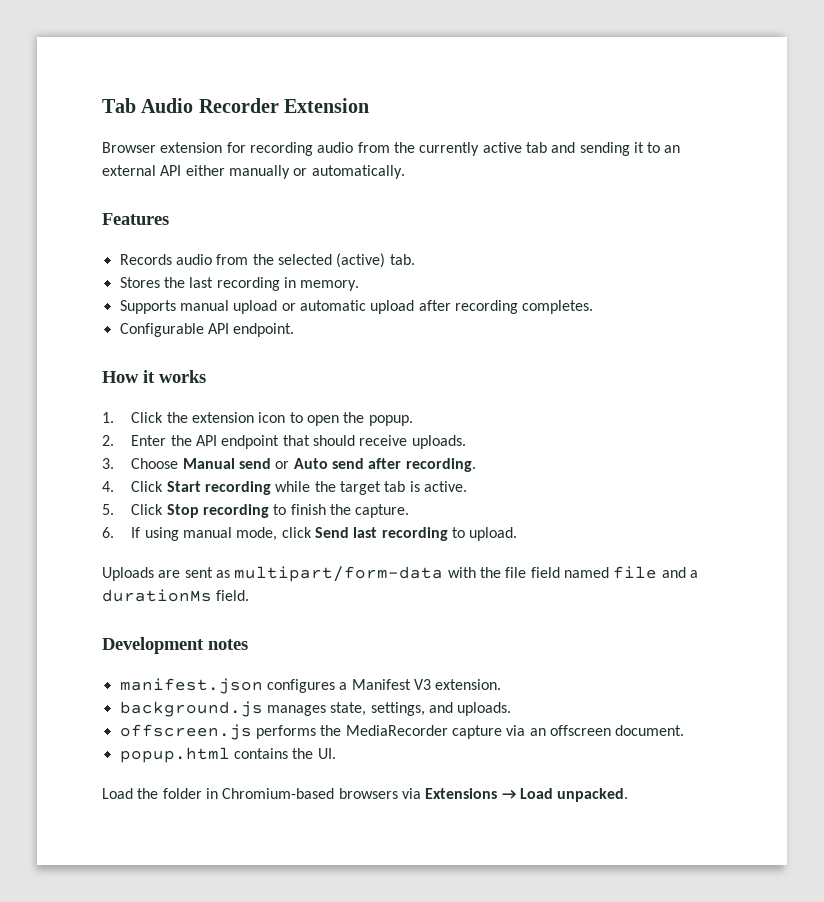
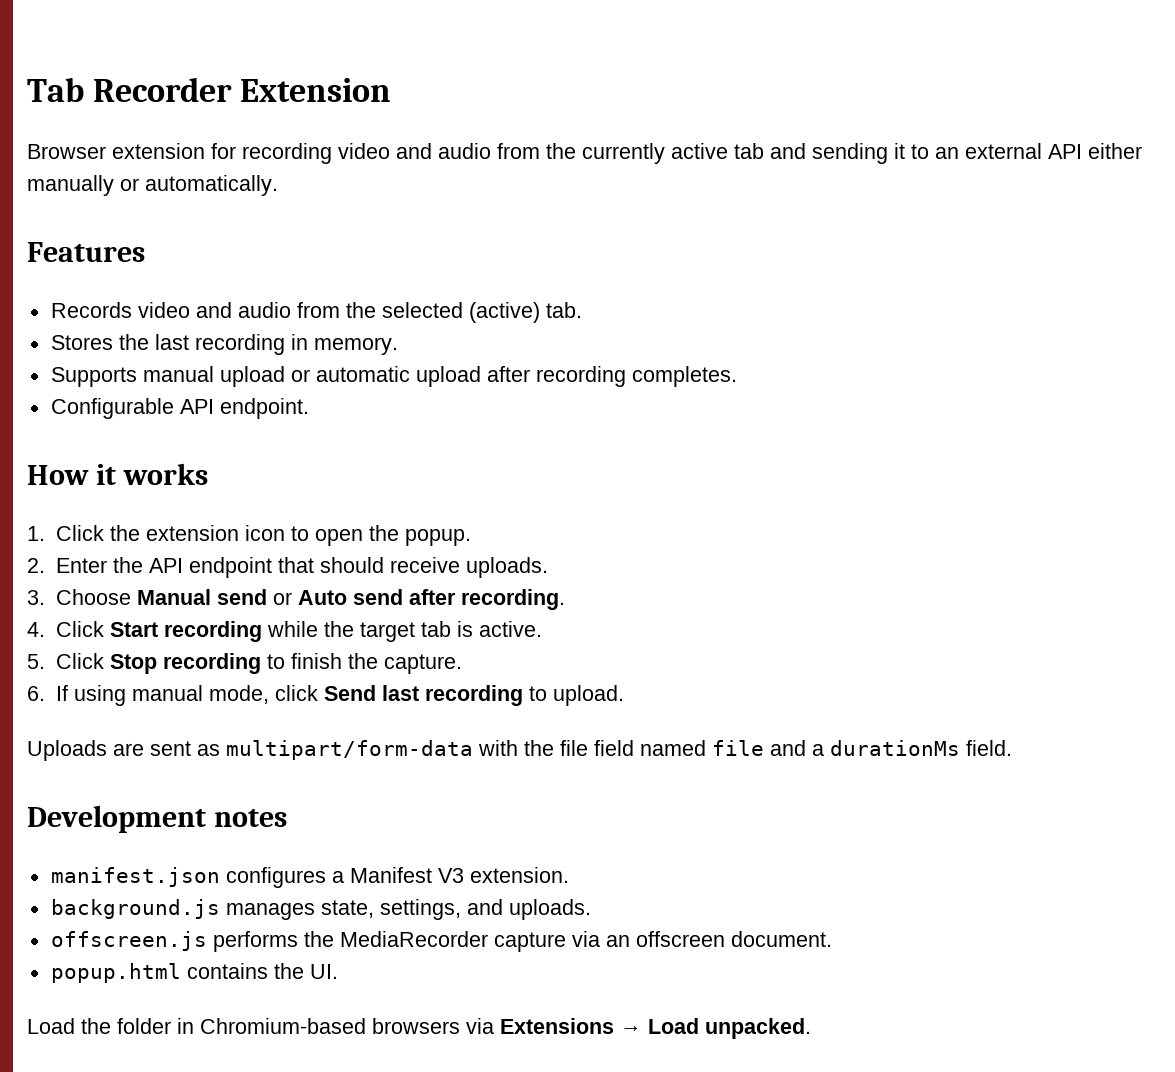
[141,98,194,113] Audio -> (84, 89) none
(313, 149) none -> [338,143,432,159] video and
(172, 259) none -> [137,302,232,318] video and

